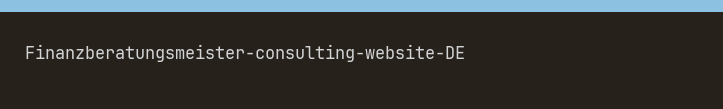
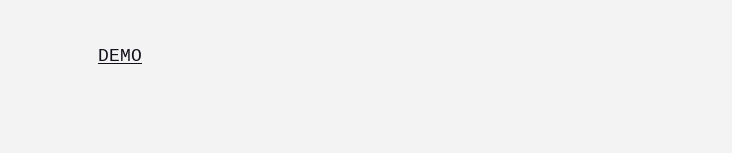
[25,44,465,62] Finanzberatungsmeister-consulting-website-DE -> [98,49,142,61] DEMO

